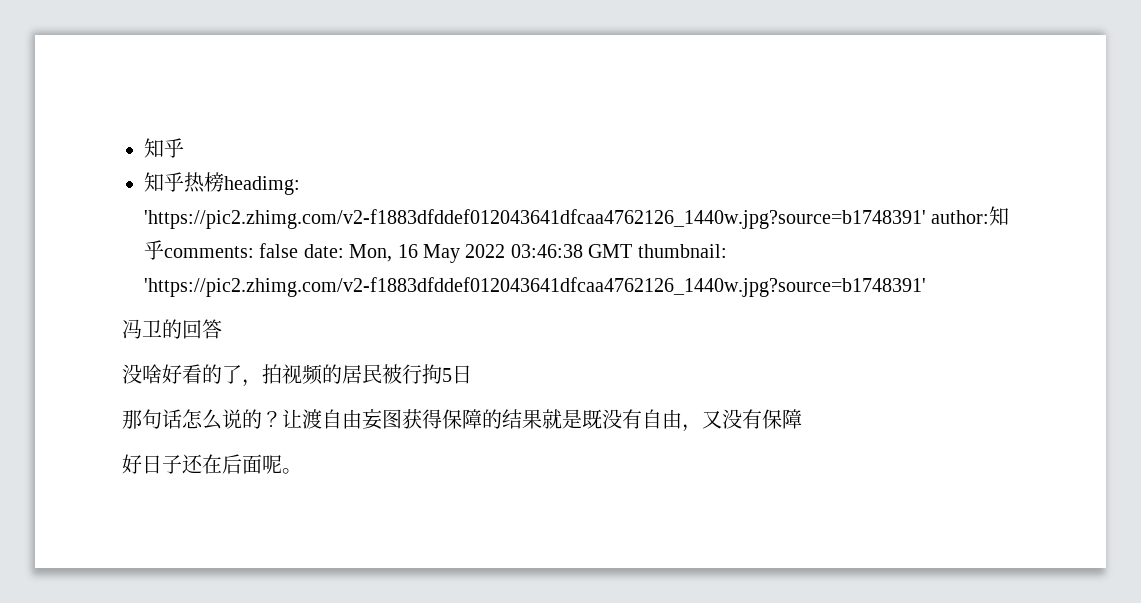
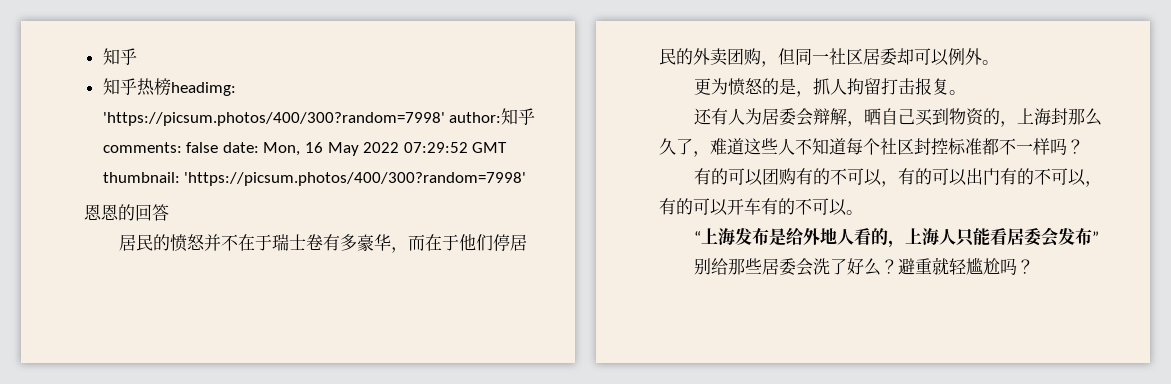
[144,209,926,229] 'https://pic2.zhimg.com/v2-f1883dfddef012043641dfcaa4762126_1440w.jpg?source=b1748391' -> [102,112,445,126] 'https://picsum.photos/400/300?random=7998'
[510,244,583,258] 03:46:38 -> [403,142,468,153] 07:29:52
[144,277,926,297] [122,319,162,339] 'https://pic2.zhimg.com/v2-f1883dfddef012043641dfcaa4762126_1440w.jpg?source=b1748391' // 冯卫 -> [184,172,527,186] [84,204,119,221] 'https://picsum.photos/400/300?random=7998' // 恩恩
[122,364,472,387] [122,409,802,432] [122,454,302,474] 没啥好看的了，拍视频的居民被行拘5日 // 那句话怎么说的？让渡自由妄图获得保障的结果就是既没有自由，又没有保障 // 好日子还在后面呢。 -> [119,234,528,253] [659,48,999,67] [694,78,967,97] [694,108,1103,127] [659,138,1084,157] [694,168,1103,187] [659,198,863,216] [694,227,1100,248] [694,257,1035,276] 居民的愤怒并不在于瑞士卷有多豪华，而在于他们停居民的外卖团购，但同一社区居委却可以例外。 // 更为愤怒的是，抓人拘留打击报复。 // 还有人为居委会辩解，晒自己买到物资的，上海封那么久了，难道这些人不知道每个社区封控标准都不一样吗？ // 有的可以团购有的不可以，有的可以出门有的不可以，有的可以开车有的不可以。 // “上海发布是给外地人看的，上海人只能看居委会发布” // 别给那些居委会洗了好么？避重就轻尴尬吗？

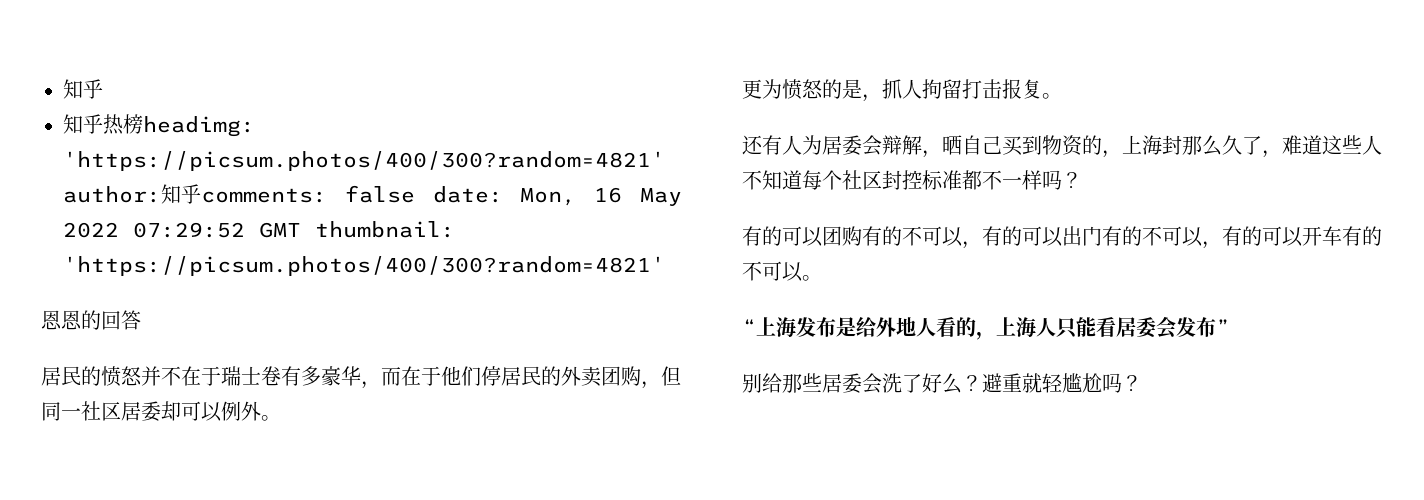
[102,112,445,126] 'https://picsum.photos/400/300?random=7998' -> [63,151,665,171] 'https://picsum.photos/400/300?random=4821'
[184,172,527,186] 'https://picsum.photos/400/300?random=7998' -> [63,256,665,276] 'https://picsum.photos/400/300?random=4821'

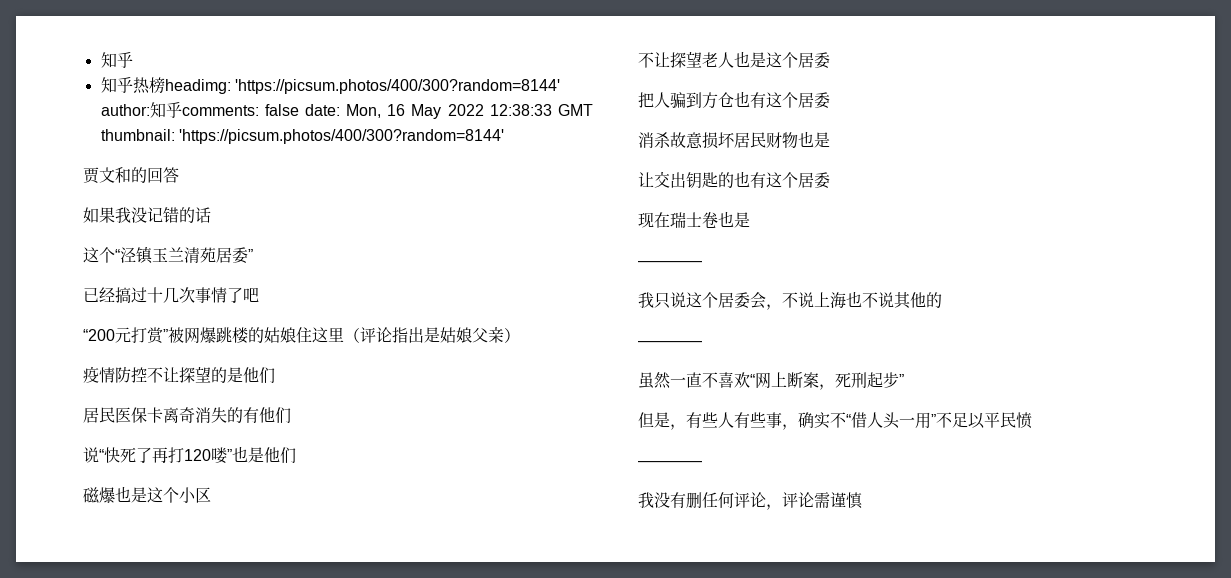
[63,151,665,171] 'https://picsum.photos/400/300?random=4821' -> [234,79,560,94] 'https://picsum.photos/400/300?random=8144'
[133,222,245,238] 07:29:52 -> [489,104,552,116] 12:38:33
[63,256,665,276] [41,310,82,330] 'https://picsum.photos/400/300?random=4821' // 恩恩 -> [178,129,504,144] [83,167,131,184] 'https://picsum.photos/400/300?random=8144' // 贾文和
[41,366,681,389] [41,401,281,422] [742,79,1062,102] [742,135,1382,158] [742,170,1082,190] [742,226,1382,249] [742,261,822,282] [742,316,1230,340] [742,373,1142,394] 居民的愤怒并不在于瑞士卷有多豪华，而在于他们停居民的外卖团购，但同一社区居委却可以例外。 // 更为愤怒的是，抓人拘留打击报复。 // 还有人为居委会辩解，晒自己买到物资的，上海封那么久了，难道这些人不知道每个社区封控标准都不一样吗？ // 有的可以团购有的不可以，有的可以出门有的不可以，有的可以开车有的不可以。 // “上海发布是给外地人看的，上海人只能看居委会发布” // 别给那些居委会洗了好么？避重就轻尴尬吗？ -> [83,207,211,223] [83,246,253,264] [83,287,259,303] [83,327,520,344] [83,366,275,384] [83,407,291,424] [83,446,296,464] [83,486,211,504] [638,51,830,69] [638,91,830,109] [638,131,830,149] [638,171,830,189] [638,211,750,228] [638,261,702,266] [638,291,942,310] [638,341,702,346] [638,372,904,390] [638,412,1032,430] [638,461,702,466] [638,492,862,510] 如果我没记错的话 // 这个“泾镇玉兰清苑居委” // 已经搞过十几次事情了吧 // “200元打赏”被网爆跳楼的姑娘住这里（评论指出是姑娘父亲） // 疫情防控不让探望的是他们 // 居民医保卡离奇消失的有他们 // 说“快死了再打120喽”也是他们 // 磁爆也是这个小区 // 不让探望老人也是这个居委 // 把人骗到方仓也有这个居委 // 消杀故意损坏居民财物也是 // 让交出钥匙的也有这个居委 // 现在瑞士卷也是 // ———— // 我只说这个居委会，不说上海也不说其他的 // ———— // 虽然一直不喜欢“网上断案，死刑起步” // 但是，有些人有些事，确实不“借人头一用”不足以平民愤 // ———— // 我没有删任何评论，评论需谨慎

